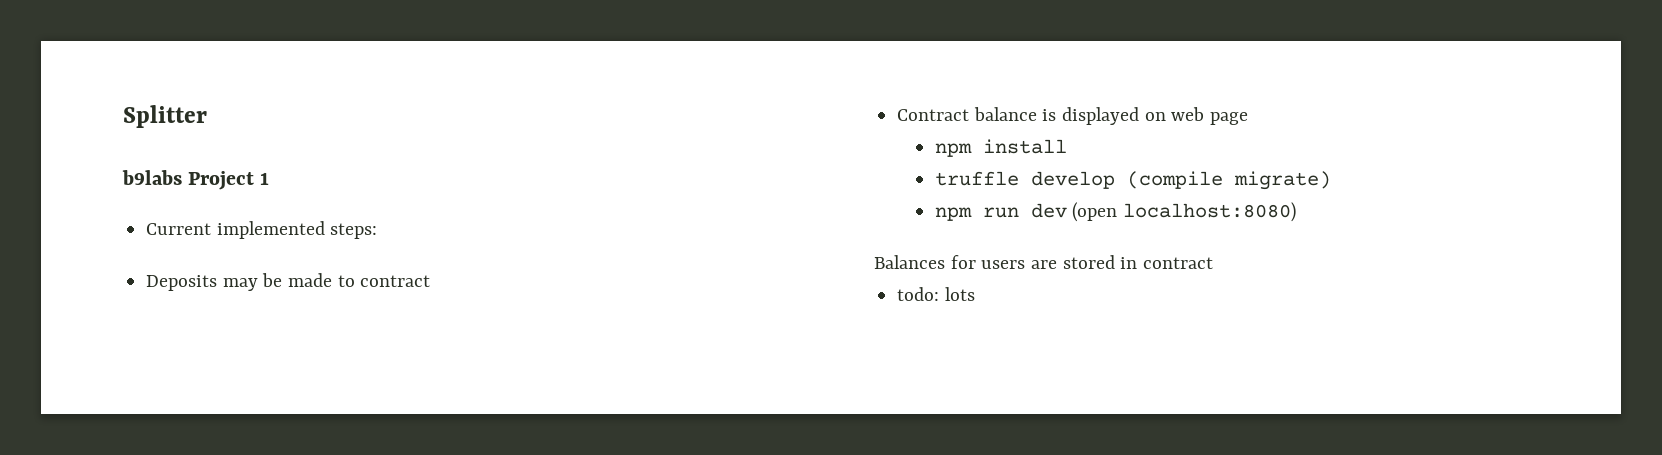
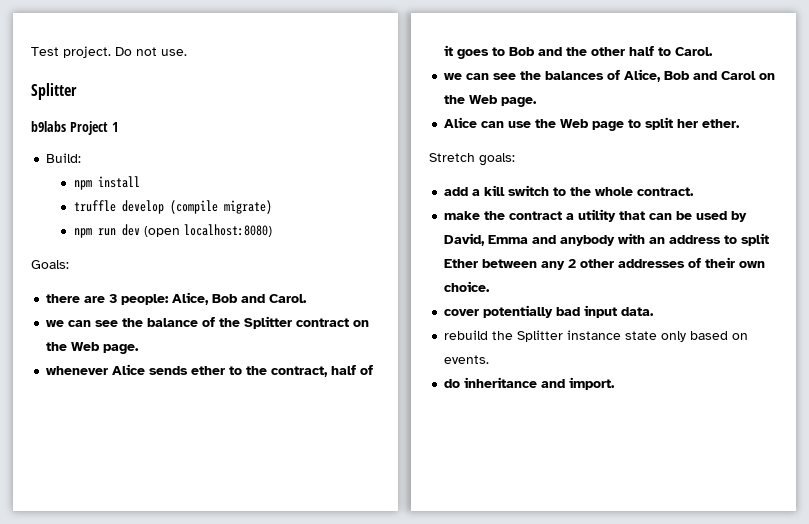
(123, 116) none -> [31,46,187,58] Test project. Do not use. //
[146,221,378,239] [146,273,431,291] [897,107,1249,125] Current implemented steps: // Deposits may be made to contract // Contract balance is displayed on web page -> [46,153,82,163] Build:
[874,255,1214,269] [897,287,975,301] Balances for users are stored in contract // todo: lots -> [31,260,69,269] [46,292,308,305] [46,316,370,329] [46,342,140,354] [46,364,374,377] [444,45,714,59] [444,69,776,82] [444,95,538,107] [444,117,741,131] [429,153,515,166] [444,185,695,196] [444,209,748,222] [444,233,770,246] [444,257,766,270] [444,281,491,292] [444,305,655,318] [444,330,749,342] [444,355,490,364] [444,377,616,390] Goals: // there are 3 people: Alice, Bob and Carol. // we can see the balance of the Splitter contract on the Web page. // whenever Alice sends ether to the contract, half of it goes to Bob and the other half to Carol. // we can see the balances of Alice, Bob and Carol on the Web page. // Alice can use the Web page to split her ether. // Stretch goals: // add a kill switch to the whole contract. // make the contract a utility that can be used by David, Emma and anybody with an address to split Ether between any 2 other addresses of their own choice. // cover potentially bad input data. // rebuild the Splitter instance state only based on events. // do inheritance and import.

